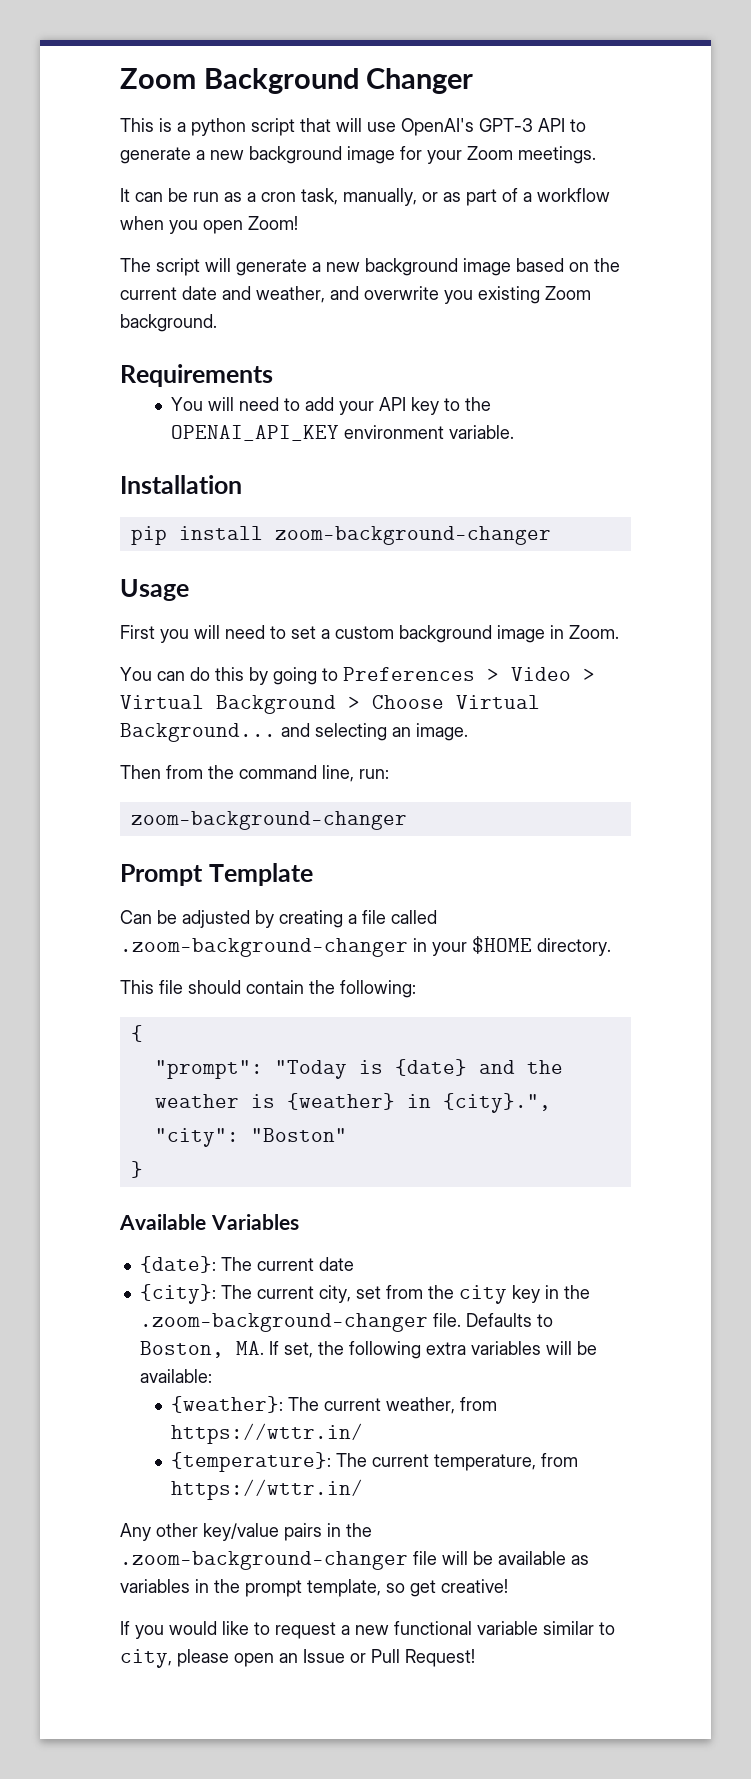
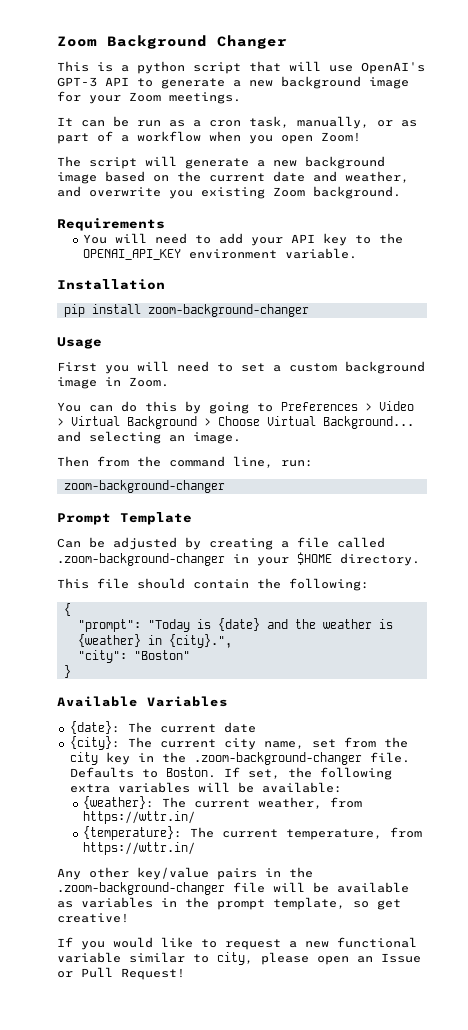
[318,1285,351,1303] city, -> [223,738,304,750] city name,
[139,1341,264,1358] Boston, MA. -> [165,767,216,778] Boston.

